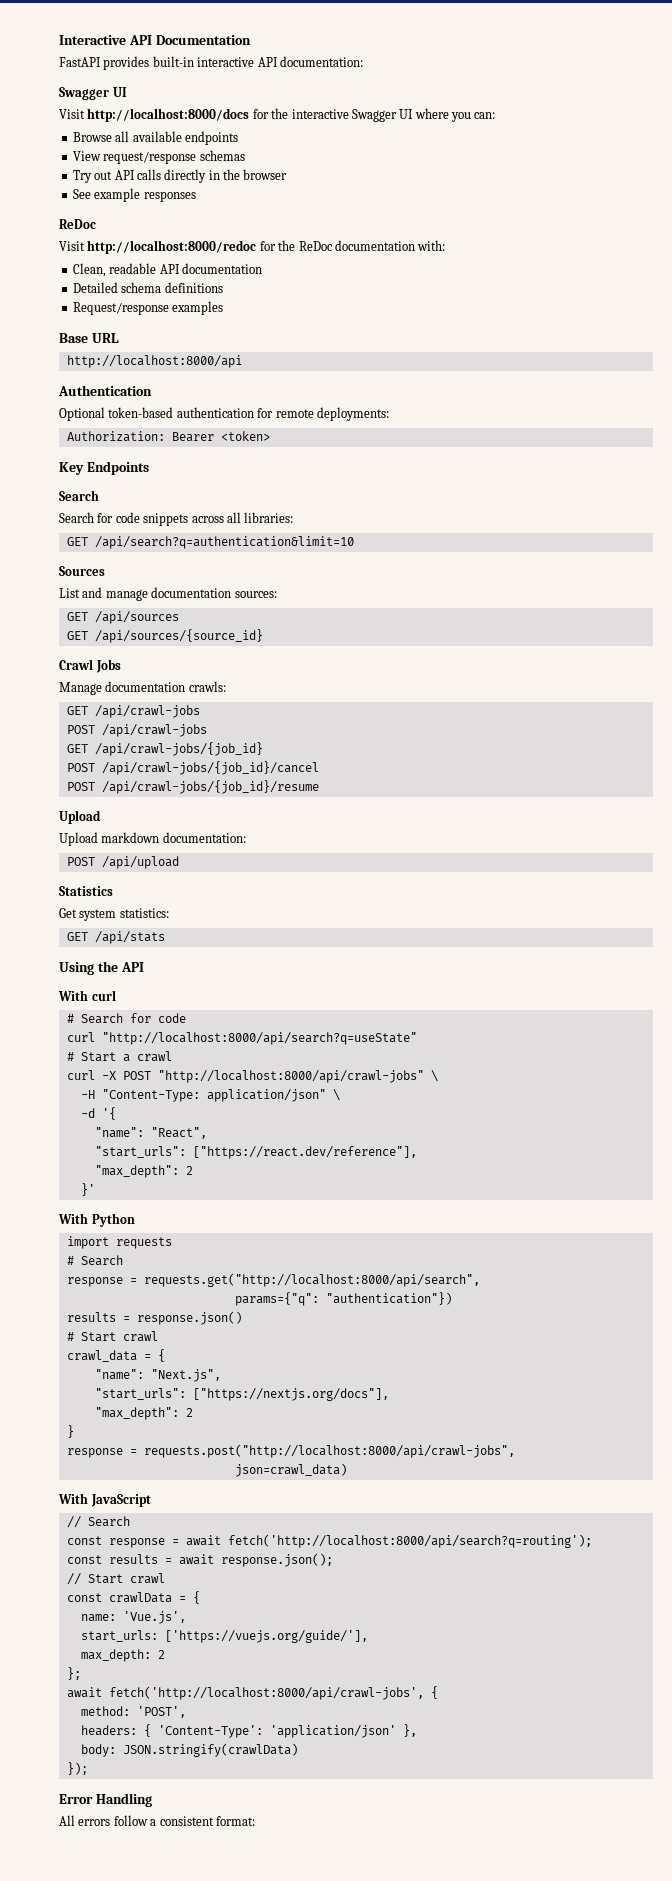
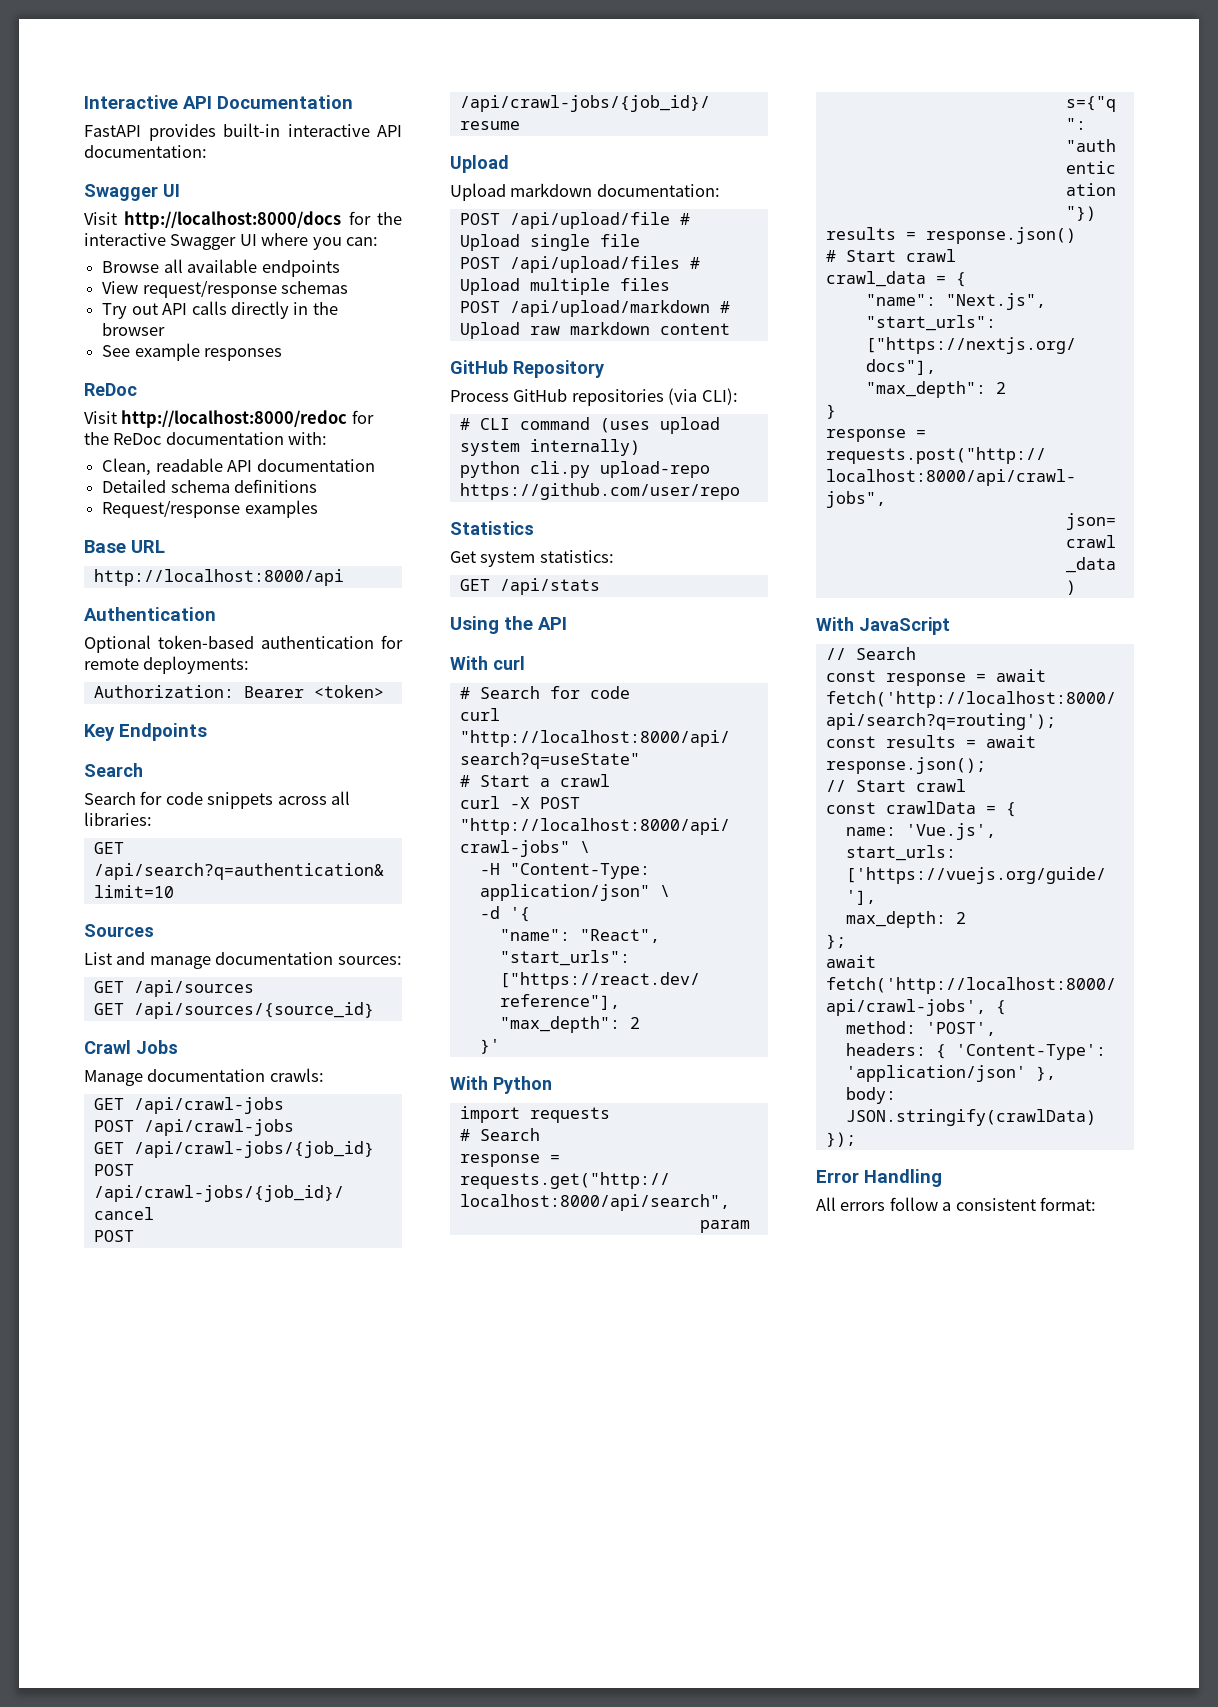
[101,856,179,869] /api/upload -> [509,212,690,229] [459,234,640,251] [459,256,700,273] [459,278,670,295] [459,300,730,317] [459,322,730,339] [450,360,604,378] [450,388,738,406] [459,417,720,434] [459,439,640,456] [459,461,710,478] [459,483,740,500] /api/upload/file # Upload single file // POST /api/upload/files # Upload multiple files // POST /api/upload/markdown # Upload raw markdown content // GitHub Repository // Process GitHub repositories (via CLI): // # CLI command (uses upload system internally) // python cli.py upload-repo https://github.com/user/repo

